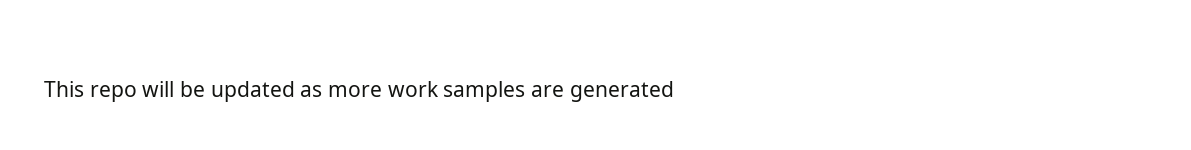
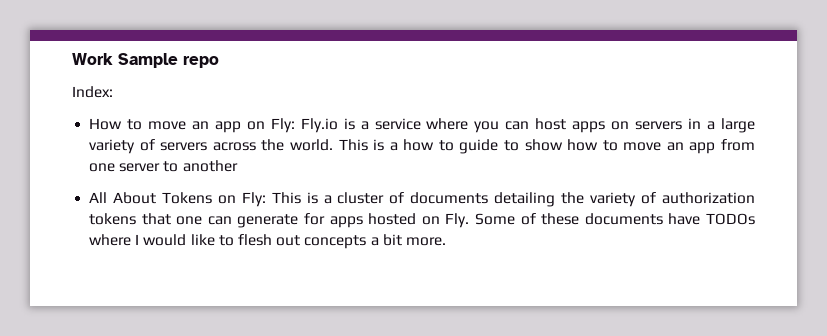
[44,81,674,102] This repo will be updated as more work samples are generated -> [72,53,219,68] [72,86,113,98] [89,118,755,133] [89,139,756,154] [89,160,238,172] [89,192,755,207] [89,213,756,228] [89,234,446,249] Work Sample repo // Index: // How to move an app on Fly: Fly.io is a service where you can host apps on servers in a large variety of servers across the world. This is a how to guide to show how to move an app from one server to another // All About Tokens on Fly: This is a cluster of documents detailing the variety of authorization tokens that one can generate for apps hosted on Fly. Some of these documents have TODOs where I would like to flesh out concepts a bit more.

